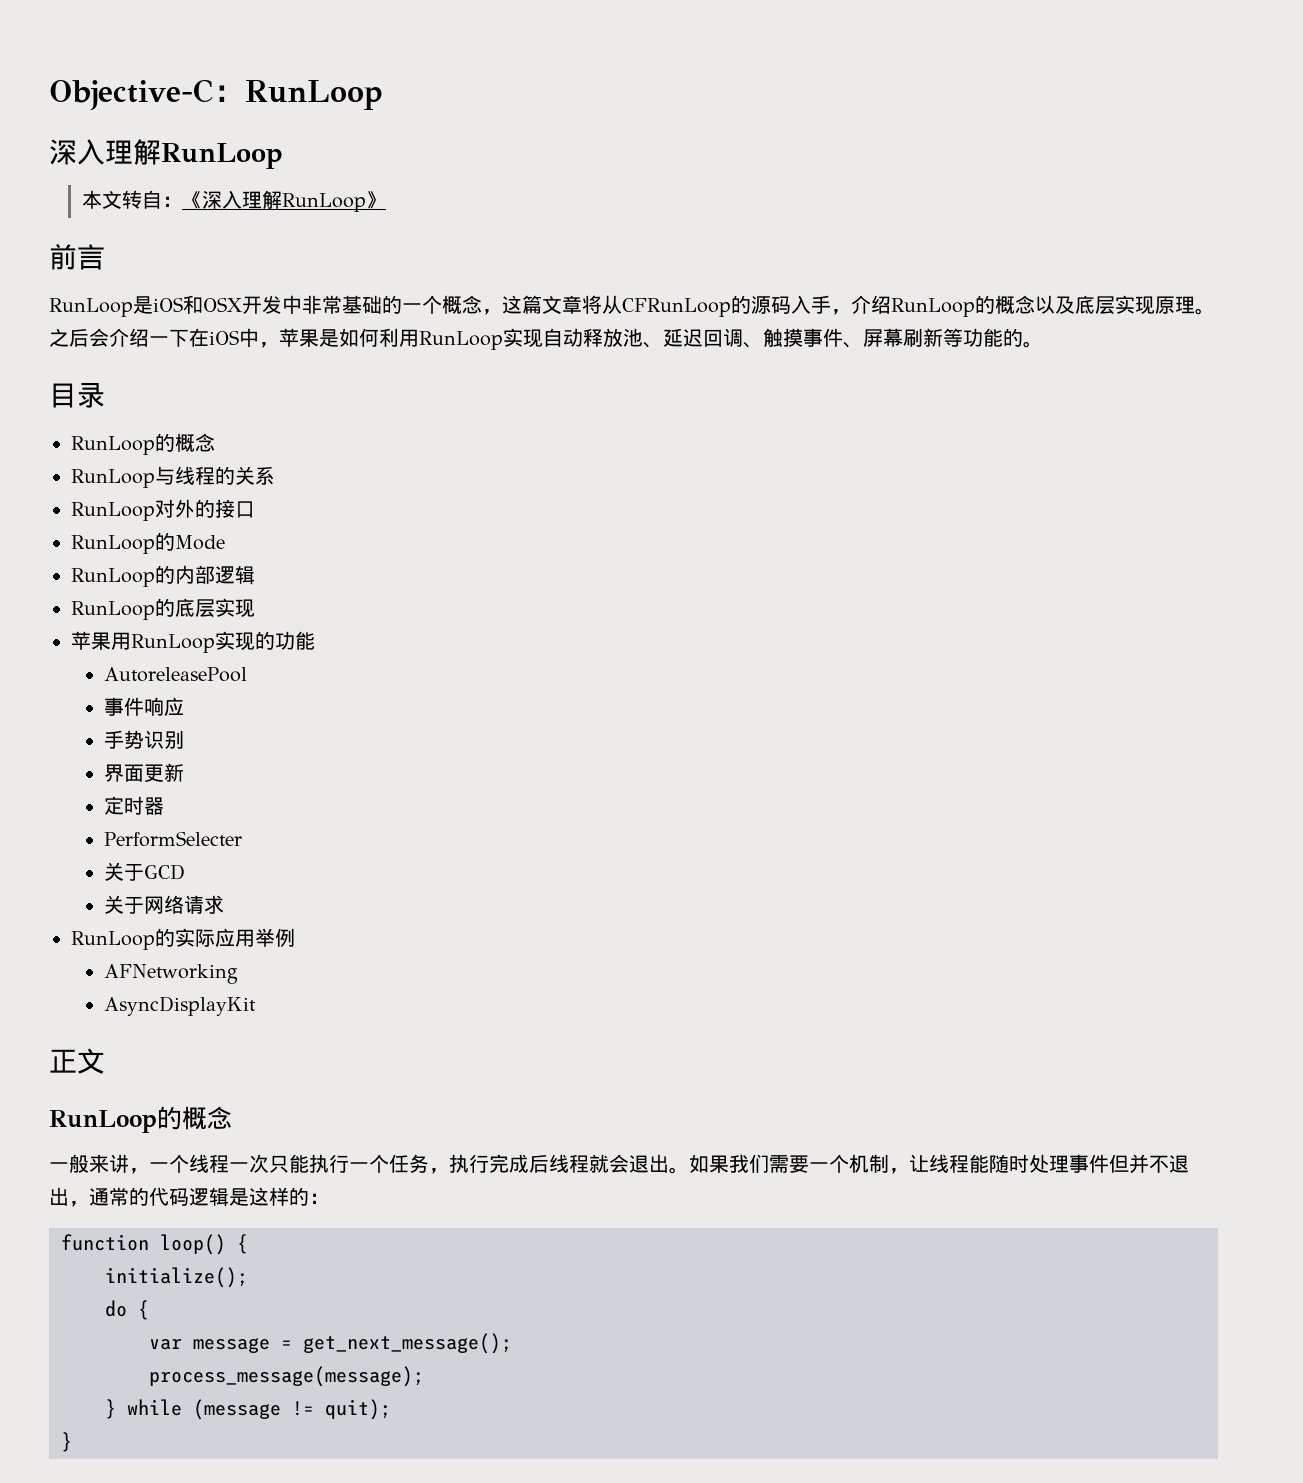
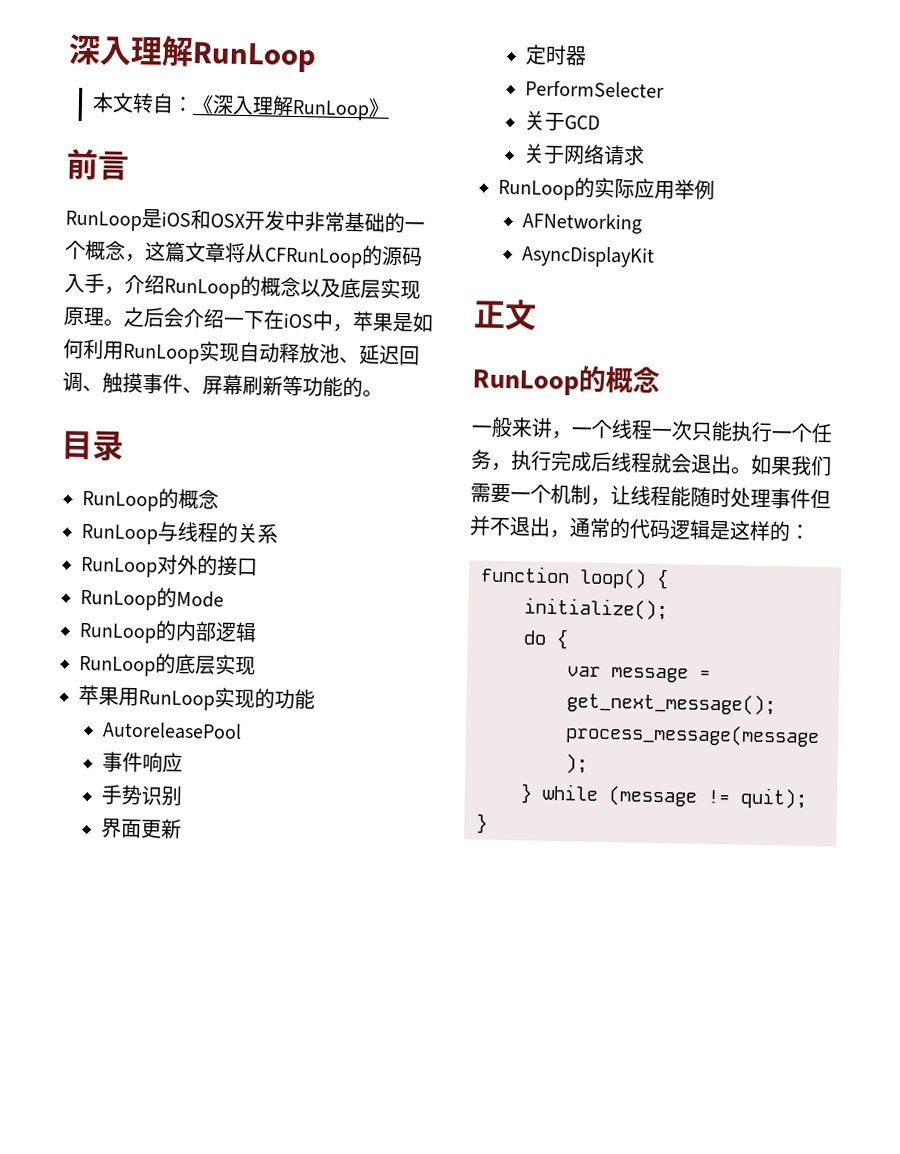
[49,79,383,110] Objective-C：RunLoop // -> (68, 49) none

